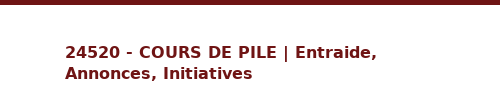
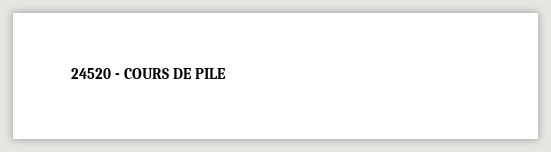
[283,46,377,62] [65,67,253,81] | Entraide, Annonces, Initiatives -> (226, 73) none

